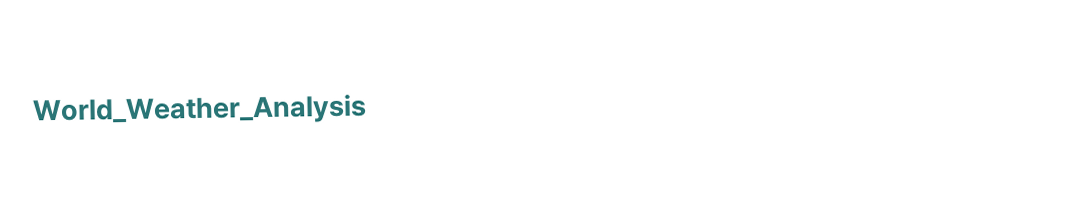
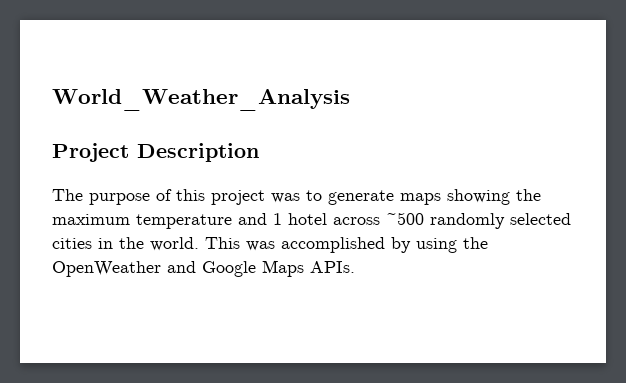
(367, 110) none -> [52,143,259,162] [52,189,541,205] [52,212,571,229] [52,237,488,253] [52,260,355,277] // Project Description // The purpose of this project was to generate maps showing the maximum temperature and 1 hotel across ~500 randomly selected cities in the world. This was accomplished by using the OpenWeather and Google Maps APIs.

